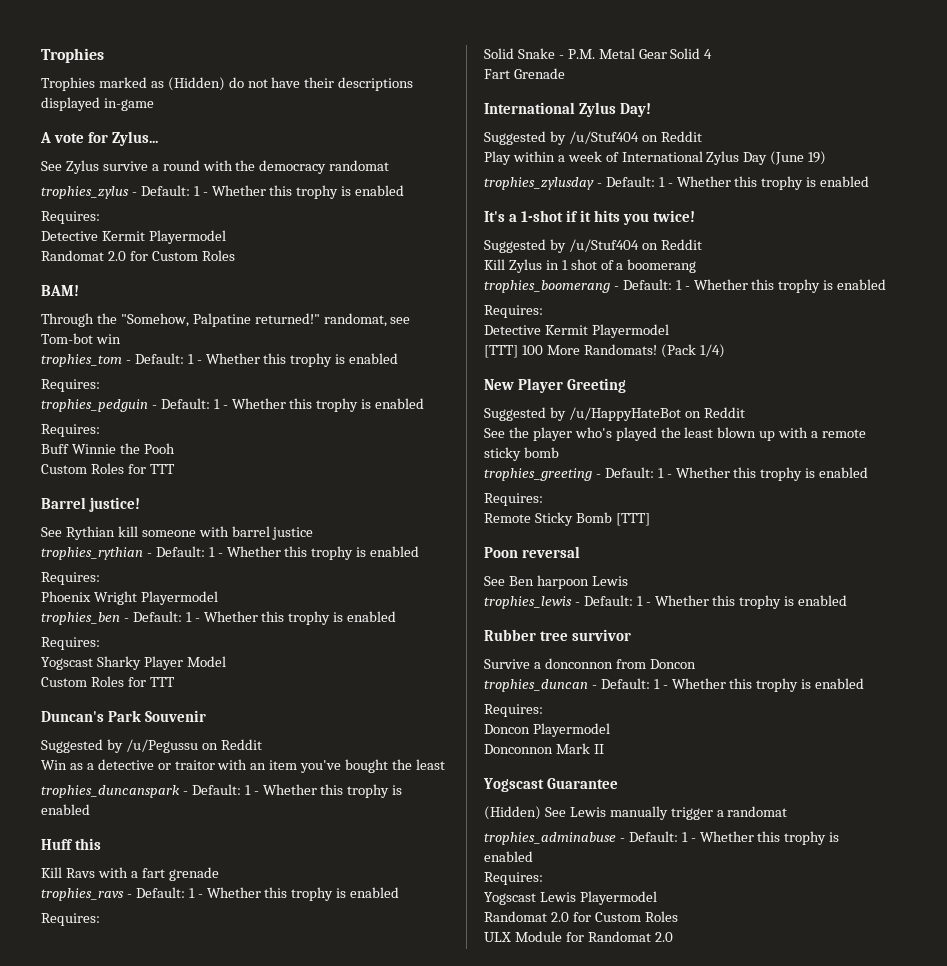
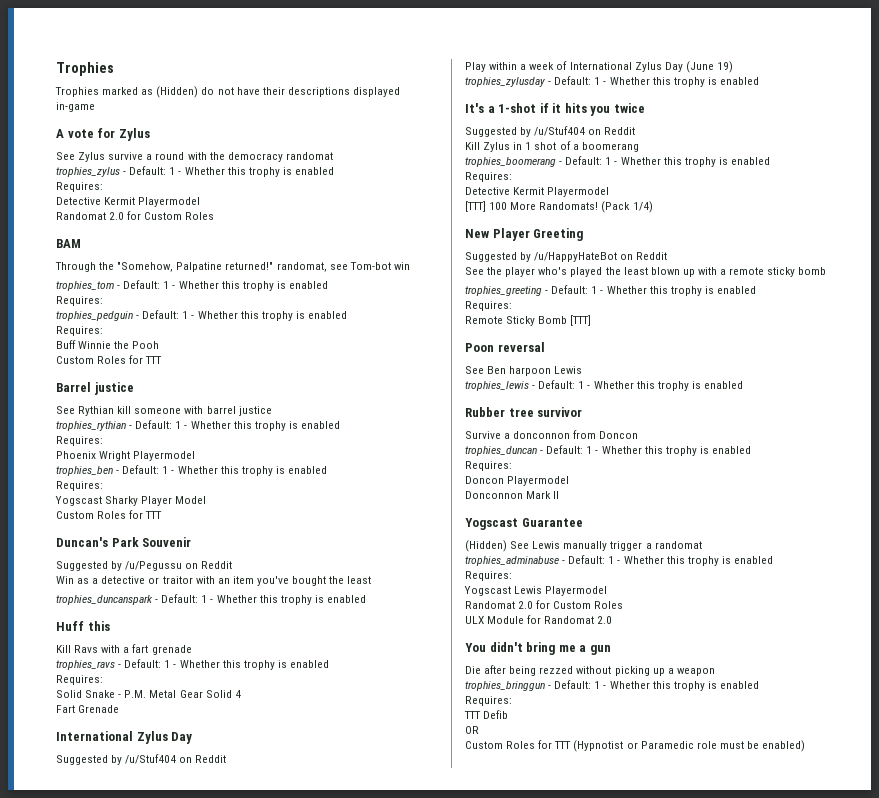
[112,131,159,146] Zylus... -> [118,128,150,141] Zylus
[41,285,79,296] BAM! -> [56,239,81,248] BAM
[89,497,141,512] justice! -> [94,382,134,395] justice
[620,103,652,117] Day! -> [171,732,193,744] Day
[653,210,696,222] twice! -> [613,103,645,113] twice
(673, 937) none -> [465,642,611,655] [465,665,715,676] [465,680,759,691] [465,696,512,706] [464,710,509,719] [465,726,479,734] [465,740,806,752] // You didn't bring me a gun // Die after being rezzed without picking up a weapon // trophies_bringgun - Default: 1 - Whether this trophy is enabled // Requires: // TTT Defib // OR // Custom Roles for TTT (Hypnotist or Paramedic role must be enabled)

